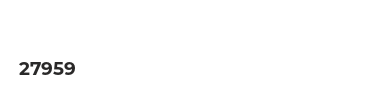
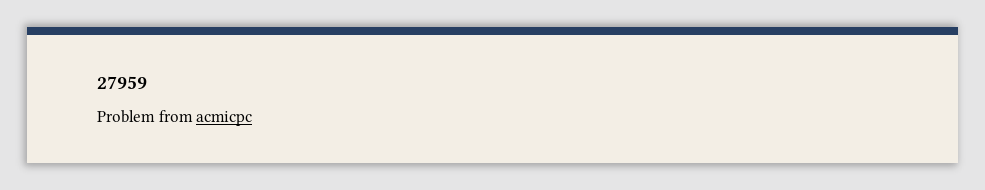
(76, 68) none -> [97,110,253,126] // Problem from acmicpc

